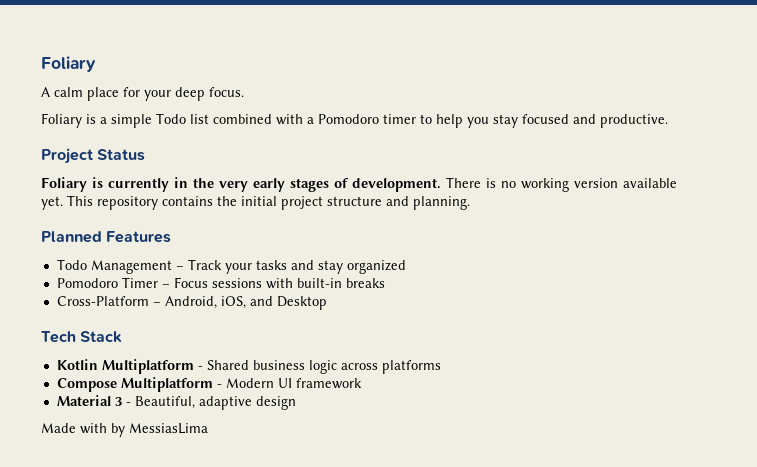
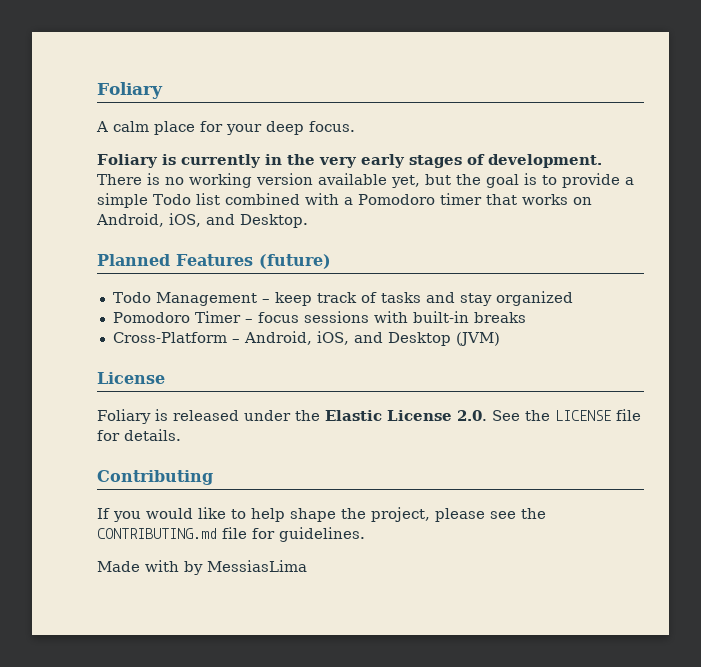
[41,113,668,128] [41,148,146,164] // Foliary is a simple Todo list combined with a Pomodoro timer to help you stay focused and productive. // Project Status -> (355, 126) none
[41,195,470,210] yet. This repository contains the initial project structure and planning. -> [391,173,634,188] [97,193,592,208] [96,213,308,228] yet, but the goal is to provide a simple Todo list combined with a Pomodoro timer that works on Android, iOS, and Desktop.
(172, 237) none -> [258,254,331,269] (future)
[187,259,252,274] Track your -> [274,292,377,306] keep track of
[173,277,208,288] Focus -> [257,312,299,323] focus
[41,331,123,343] [56,359,441,374] [56,377,362,392] [56,395,296,410] // Tech Stack // Kotlin Multiplatform - Shared business logic across platforms // Compose Multiplatform - Modern UI framework // Material 3 - Beautiful, adaptive design -> [455,332,500,346] [97,372,165,384] [97,409,641,424] [97,429,181,441] [97,470,213,485] [97,507,546,522] [97,527,365,542] (JVM) // License // Foliary is released under the Elastic License 2.0. See the LICENSE file for details. // Contributing // If you would like to help shape the project, please see the CONTRIBUTING.md file for guidelines.

